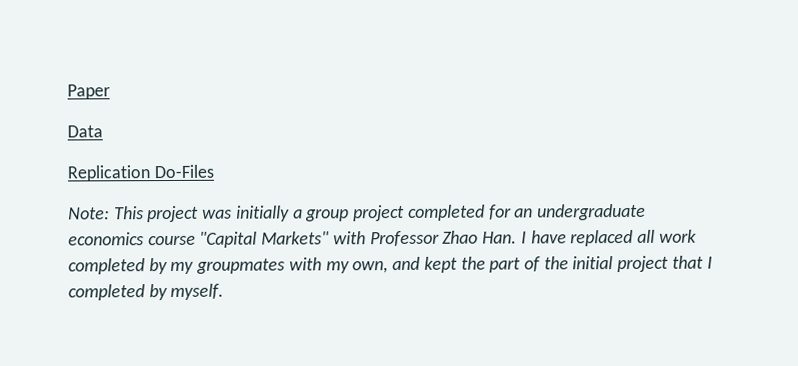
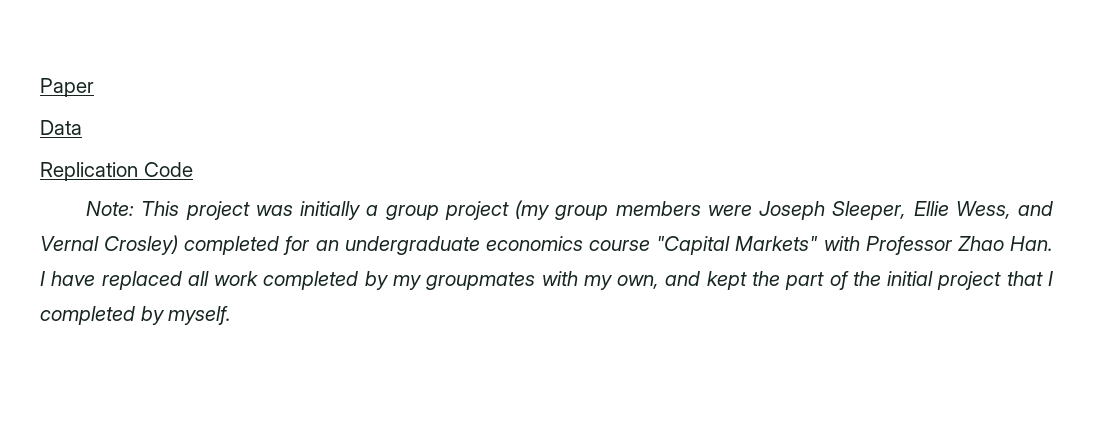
[153,164,214,179] Do-Files -> [143,162,193,177] Code
(406, 213) none -> [515,200,1054,220] [40,235,179,255] (my group members were Joseph Sleeper, Ellie Wess, and Vernal Crosley)

